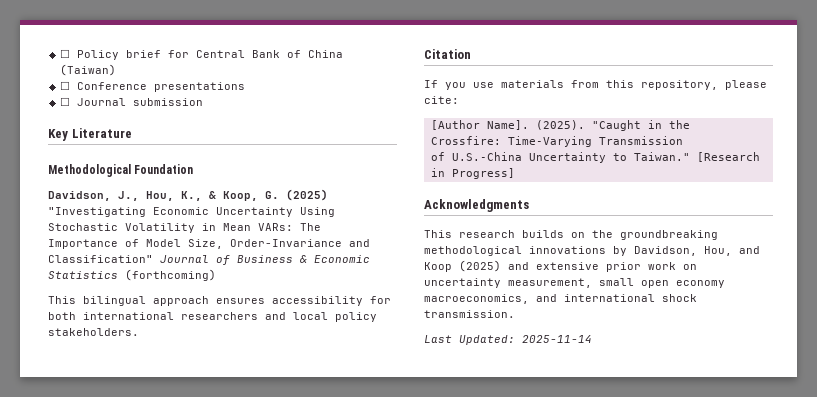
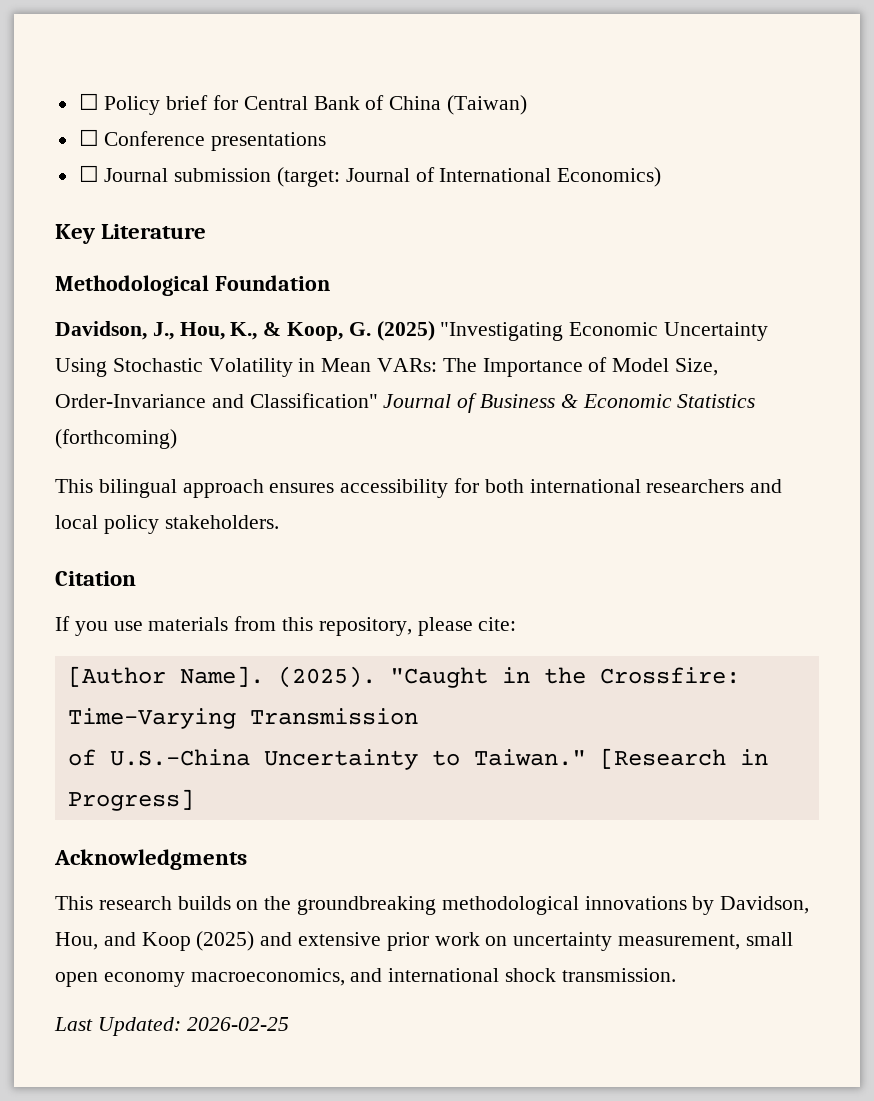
(204, 102) none -> [277,167,662,187] (target: Journal of International Economics)
[522,335,592,343] 2025-11-14 -> [186,1017,289,1031] 2026-02-25

